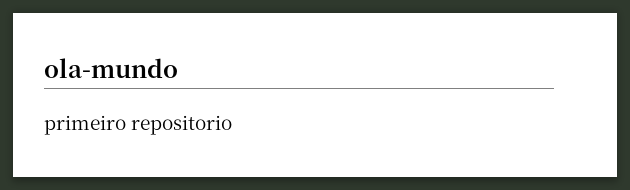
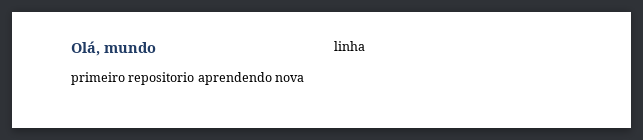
[44,58,178,78] ola-mundo -> [71,41,156,56] Olá, mundo
(233, 125) none -> [197,72,305,85] [334,41,365,51] aprendendo nova linha

